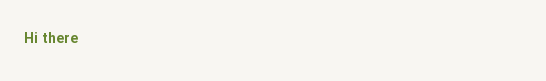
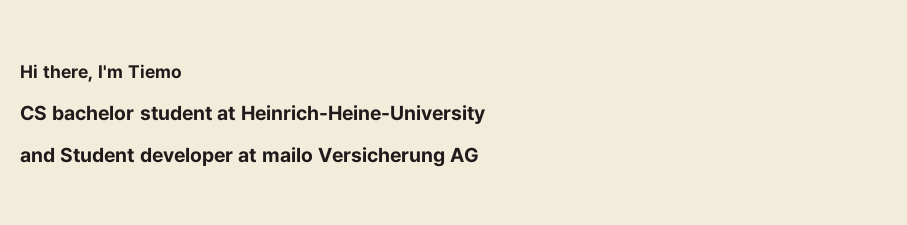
[42,32,78,43] there -> [42,64,182,82] [20,105,485,124] [20,147,480,167] there, I'm Tiemo // CS bachelor student at Heinrich-Heine-University // and Student developer at mailo Versicherung AG

